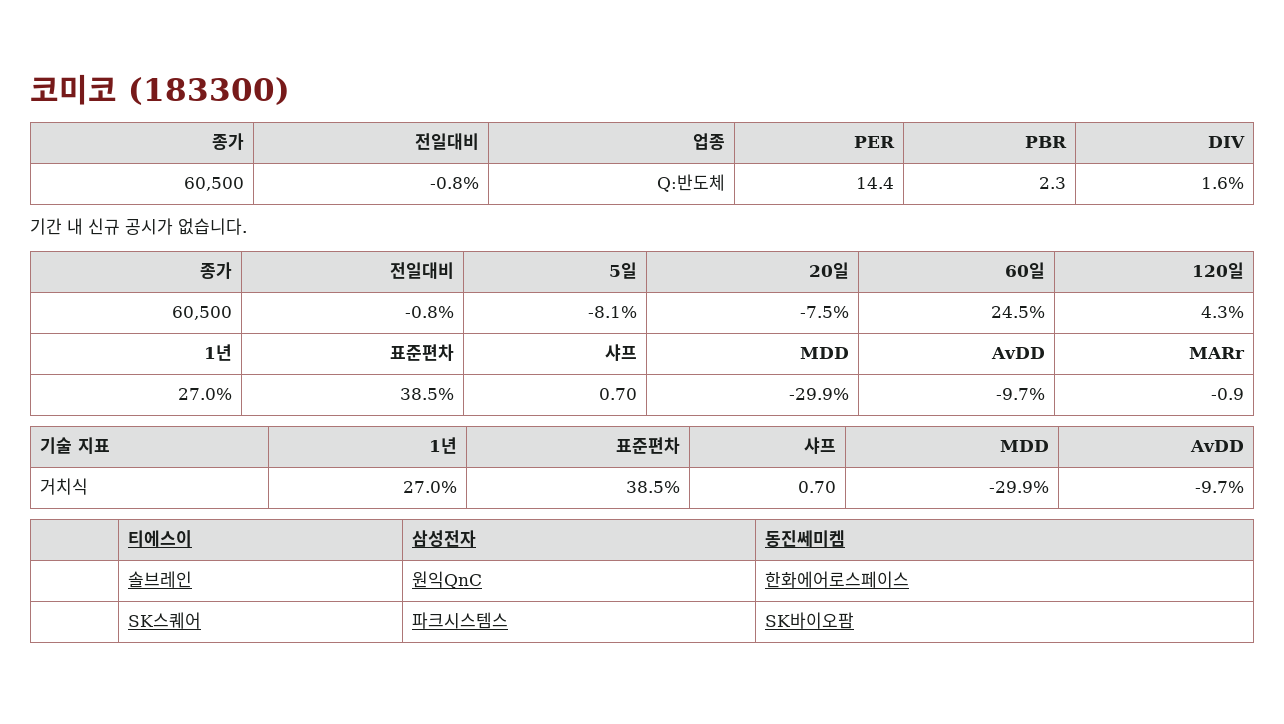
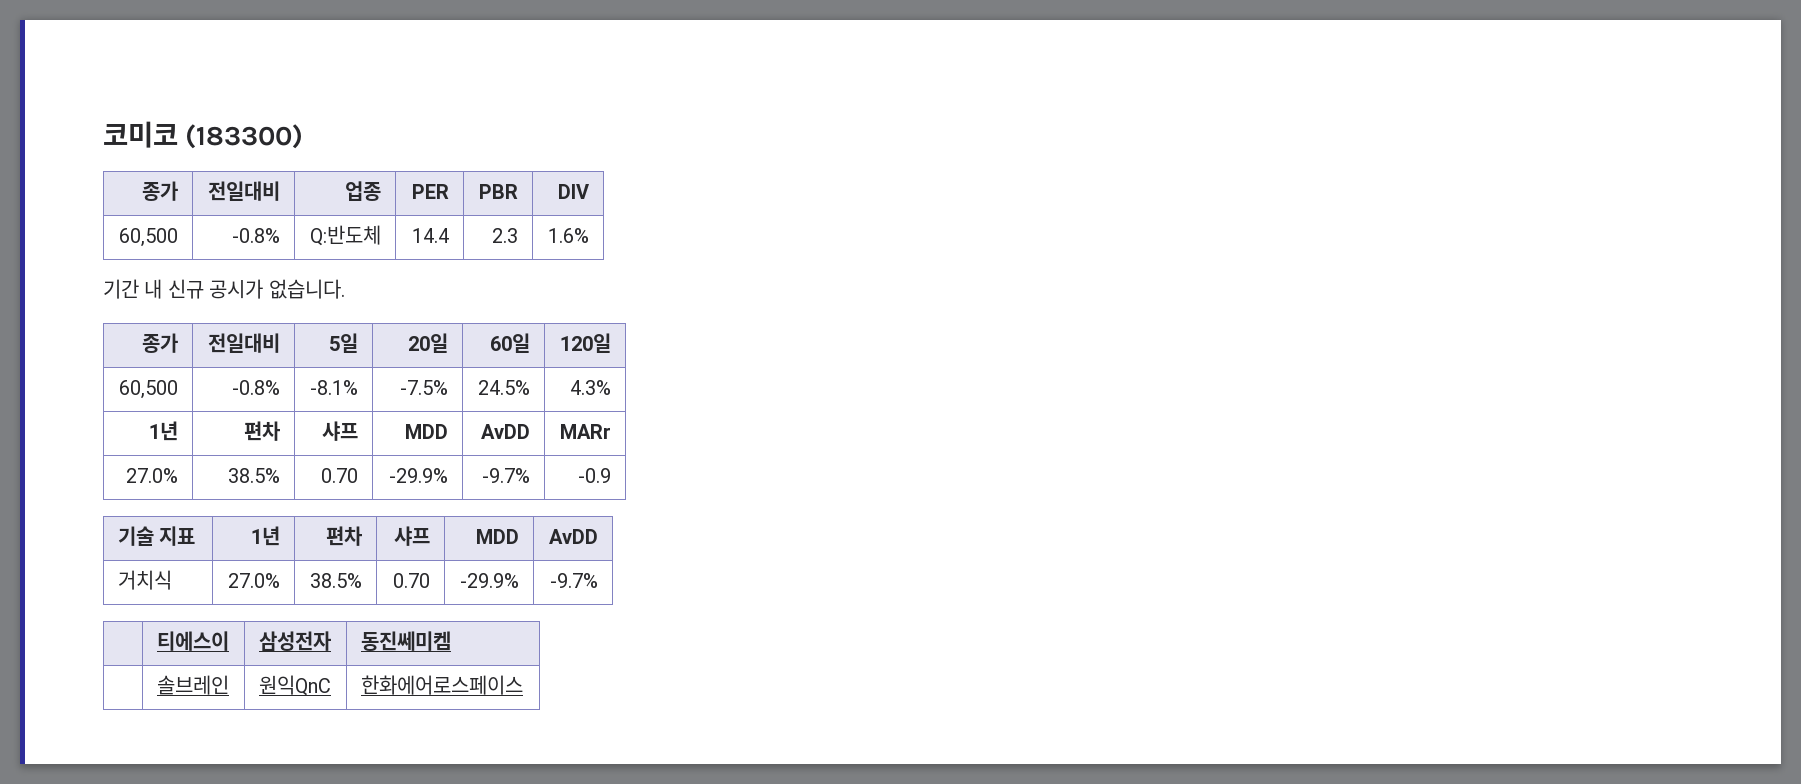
[389,344,454,361] 표준편차 -> [244,421,281,441] 편차
[615,437,680,454] 표준편차 -> [326,526,363,546] 편차
[128,612,202,629] [412,612,509,629] [765,612,855,629] // | SK스퀘어 | 파크시스템스 | SK바이오팜 -> (523, 685) none

